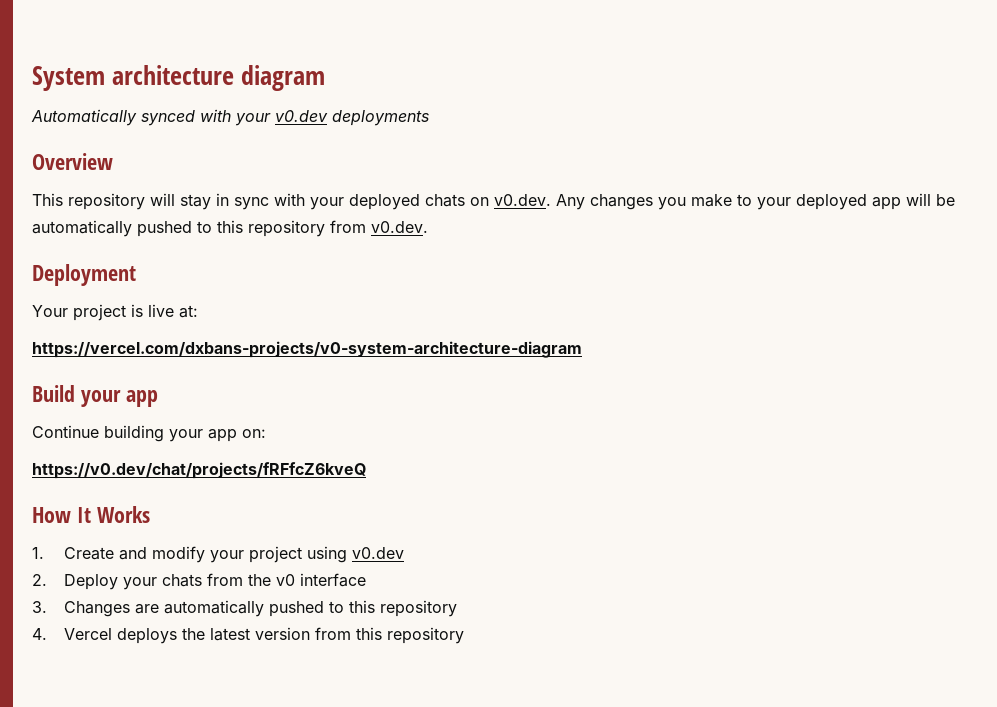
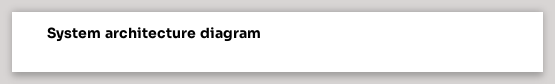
[31,109,429,126] [32,153,113,170] [32,193,955,210] [32,220,428,237] [32,264,136,286] [32,304,198,321] [32,341,582,358] [32,385,158,407] [32,425,266,442] [32,462,366,479] [32,506,150,523] [32,546,404,563] [32,573,366,590] [32,600,457,617] [32,627,464,644] // Automatically synced with your v0.dev deployments // Overview // This repository will stay in sync with your deployed chats on v0.dev. Any changes you make to your deployed app will be automatically pushed to this repository from v0.dev. // Deployment // Your project is live at: // https://vercel.com/dxbans-projects/v0-system-architecture-diagram // Build your app // Continue building your app on: // https://v0.dev/chat/projects/fRFfcZ6kveQ // How It Works // 1. Create and modify your project using v0.dev // 2. Deploy your chats from the v0 interface // 3. Changes are automatically pushed to this repository // 4. Vercel deploys the latest version from this repository -> (261, 34) none

